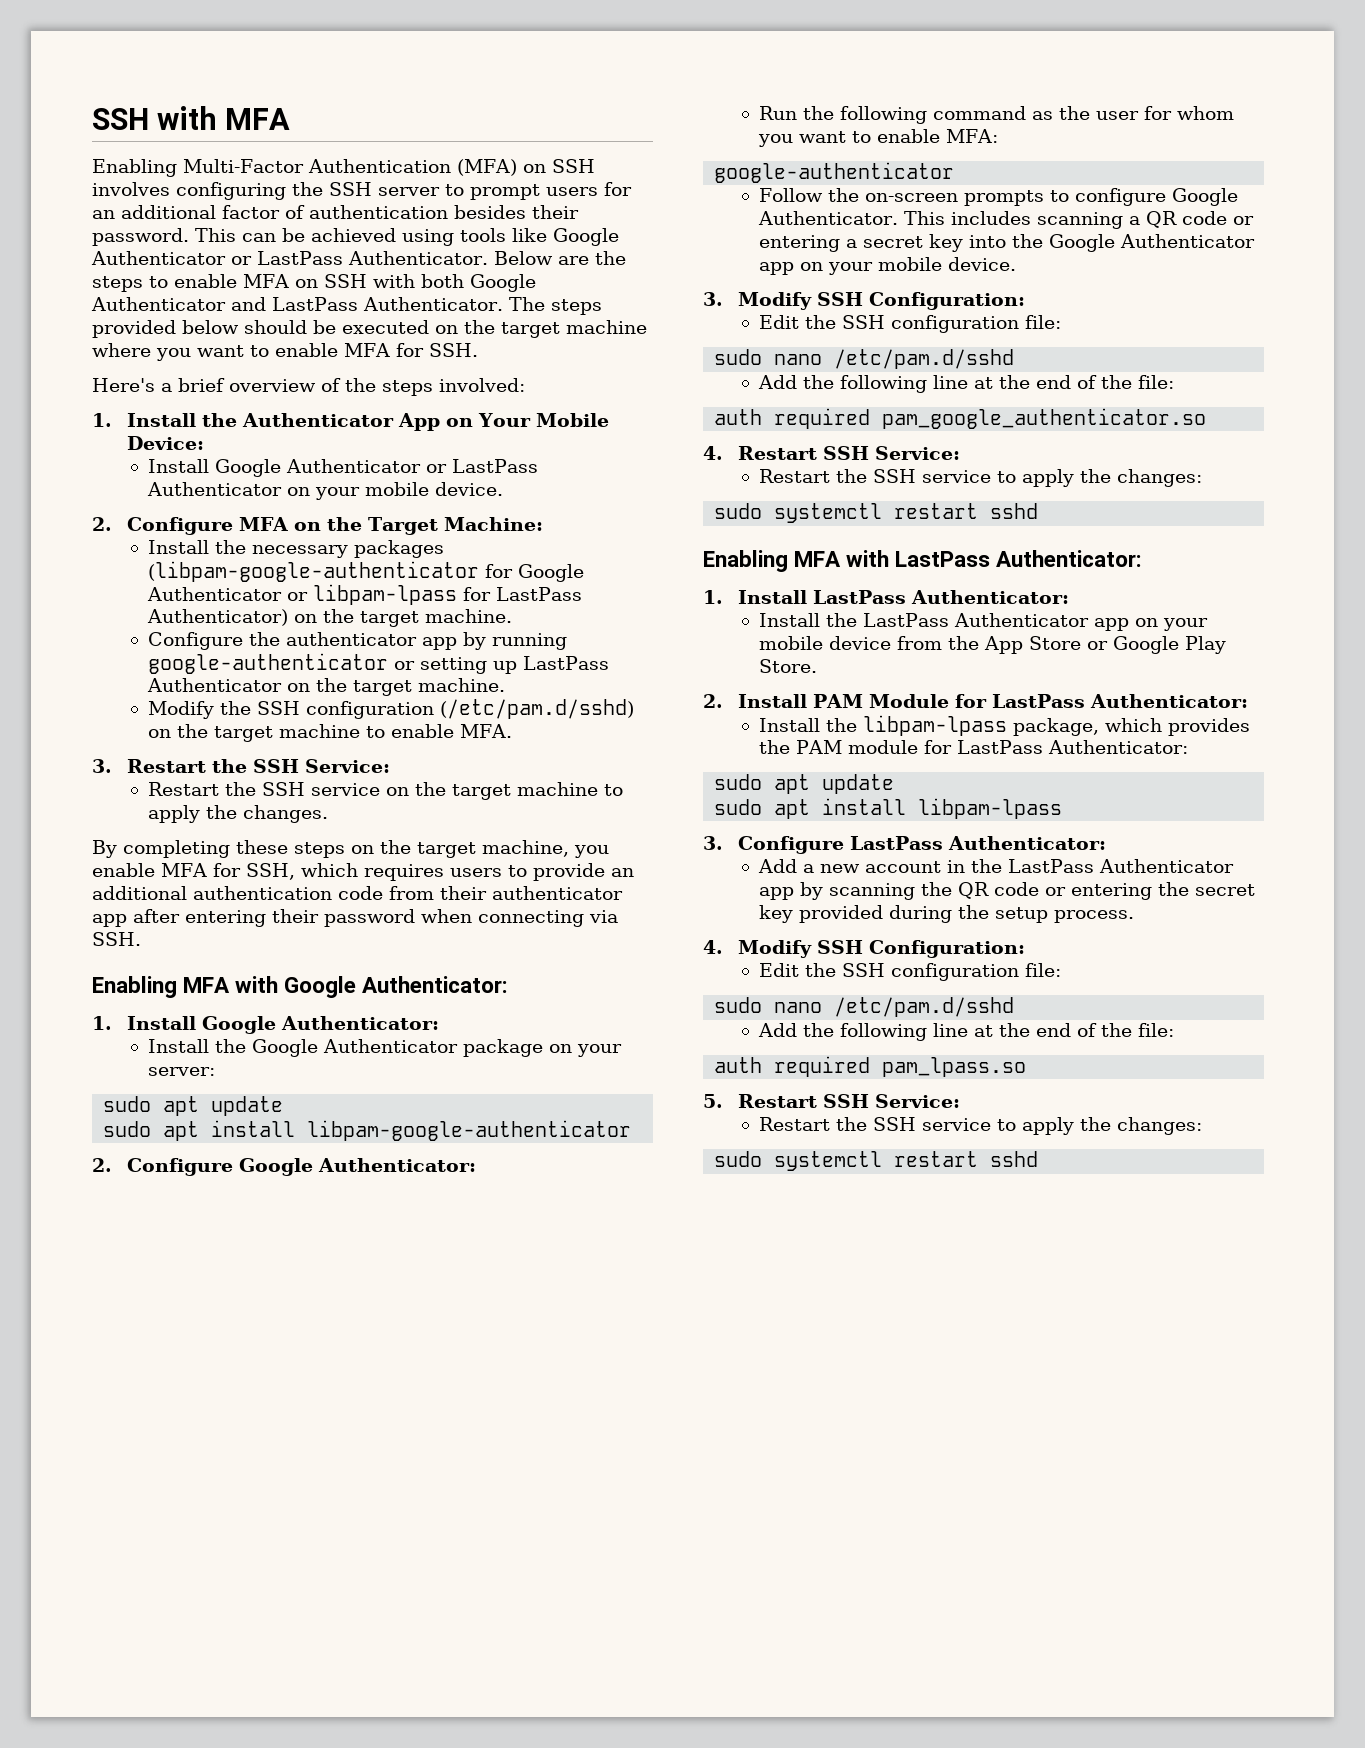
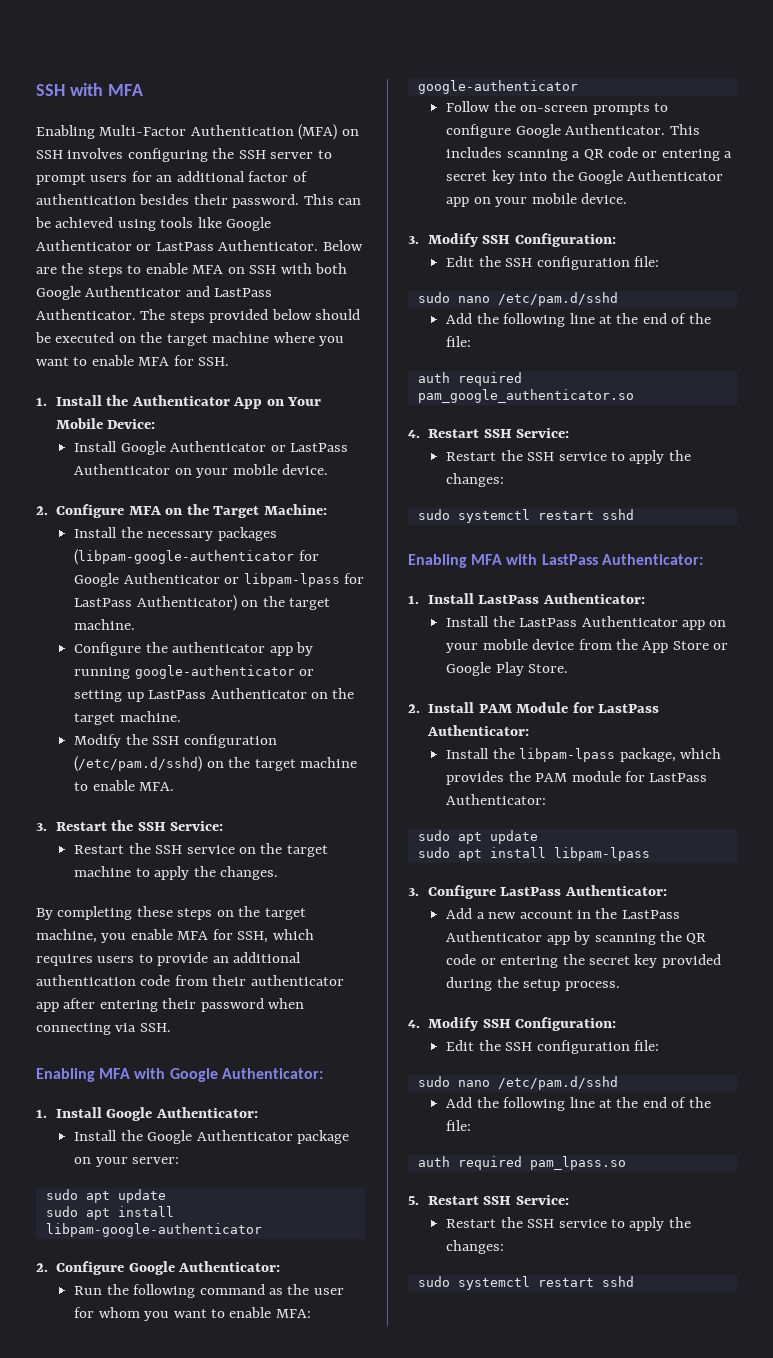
[92,378,525,396] // Here's a brief overview of the steps involved: -> (230, 361) none

